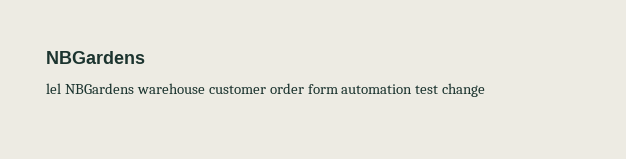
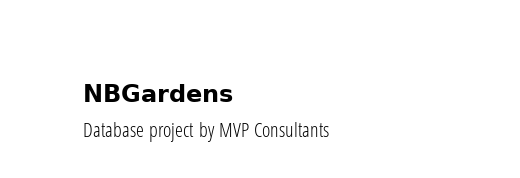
[46,83,486,97] lel NBGardens warehouse customer order form automation test change -> [83,122,330,142] Database project by MVP Consultants

